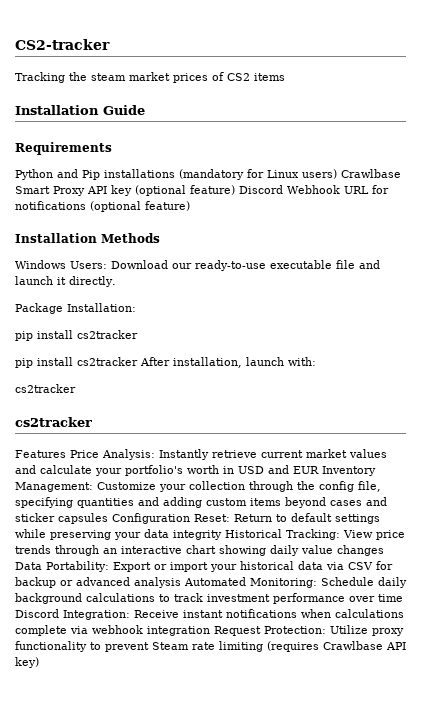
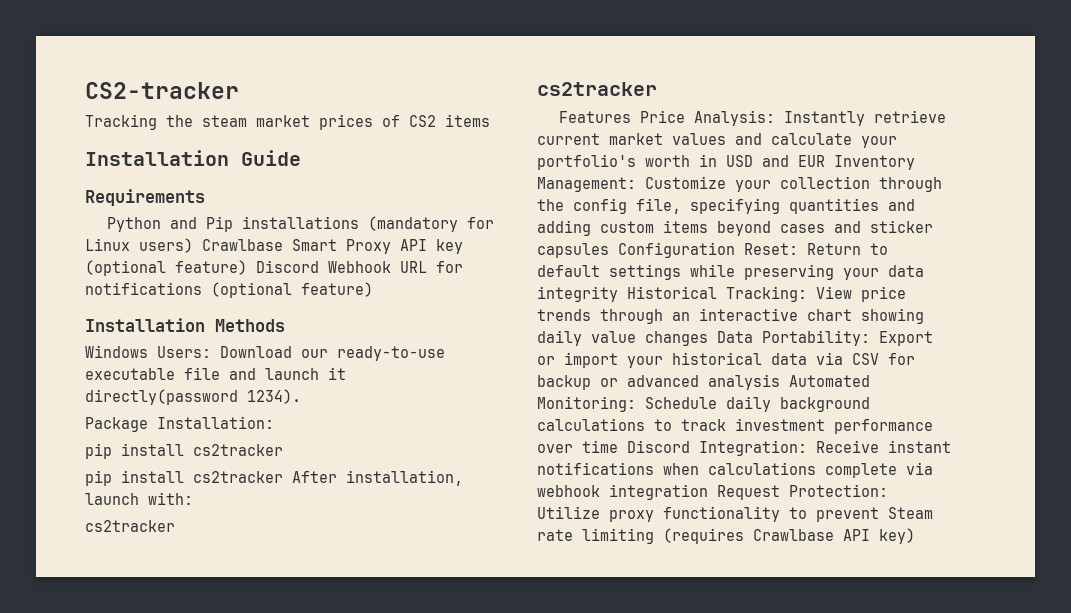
[69,276,116,287] directly. -> [85,389,301,405] directly(password 1234).

